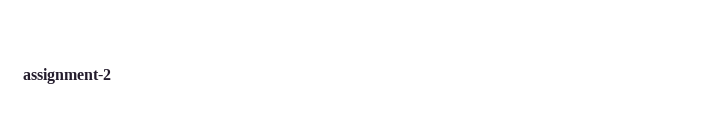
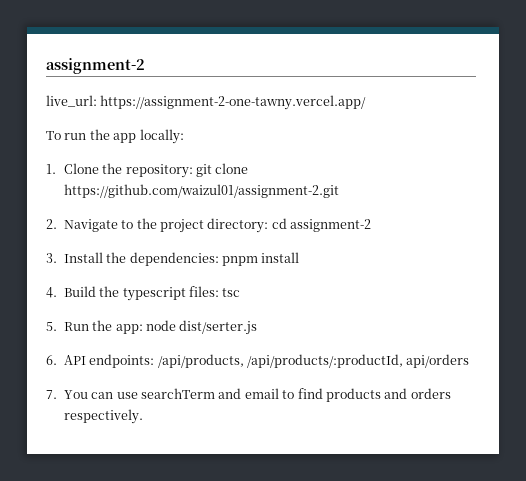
[23,68,111,84] assignment-2 -> [46,58,145,74] [46,95,367,110] [46,129,184,144] [46,163,249,178] [63,184,339,198] [46,218,372,233] [46,252,300,266] [46,286,241,301] [46,320,258,335] [46,354,470,368] [46,388,451,402] [63,409,143,424] assignment-2 // live_url: https://assignment-2-one-tawny.vercel.app/ // To run the app locally: // 1. Clone the repository: git clone https://github.com/waizul01/assignment-2.git // 2. Navigate to the project directory: cd assignment-2 // 3. Install the dependencies: pnpm install // 4. Build the typescript files: tsc // 5. Run the app: node dist/serter.js // 6. API endpoints: /api/products, /api/products/:productId, api/orders // 7. You can use searchTerm and email to find products and orders respectively.

